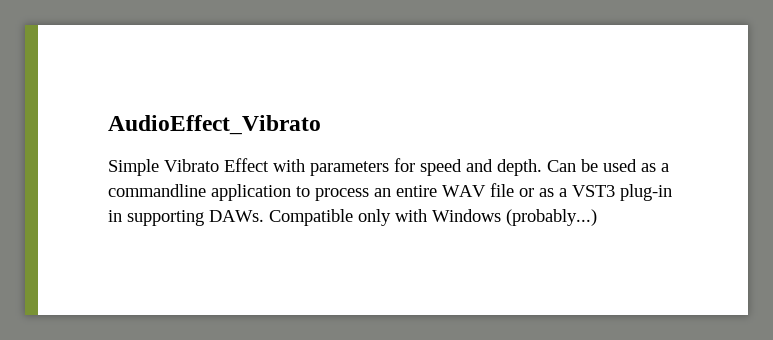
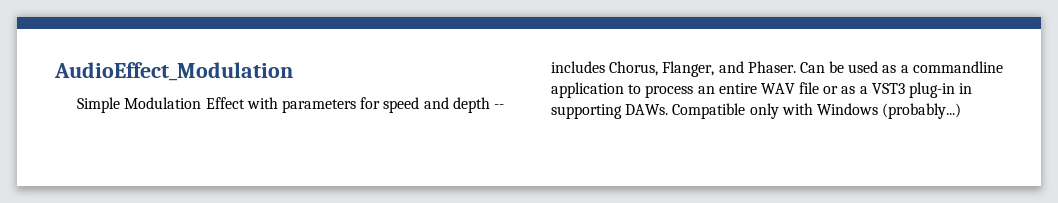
[108,115,321,135] AudioEffect_Vibrato -> [54,62,293,81] AudioEffect_Modulation
[164,159,219,172] Vibrato -> [124,97,202,109] Modulation
[497,159,542,176] depth. -> [452,97,504,113] [551,61,796,77] depth -- includes Chorus, Flanger, and Phaser.

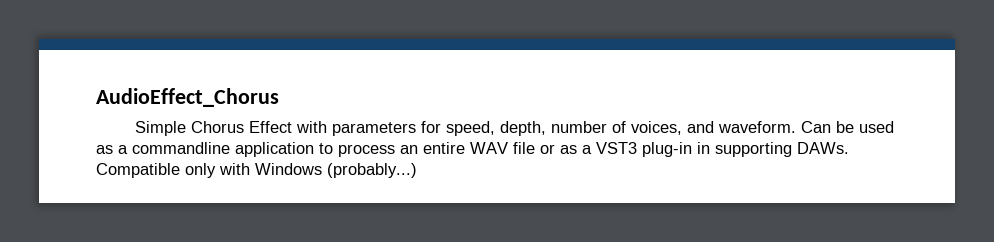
[54,62,293,81] AudioEffect_Modulation -> [96,88,279,107] AudioEffect_Chorus
[124,97,202,109] Modulation -> [190,121,244,133] Chorus
[383,97,504,113] [551,61,796,77] speed and depth -- includes Chorus, Flanger, and Phaser. -> [445,121,796,136] speed, depth, number of voices, and waveform.

